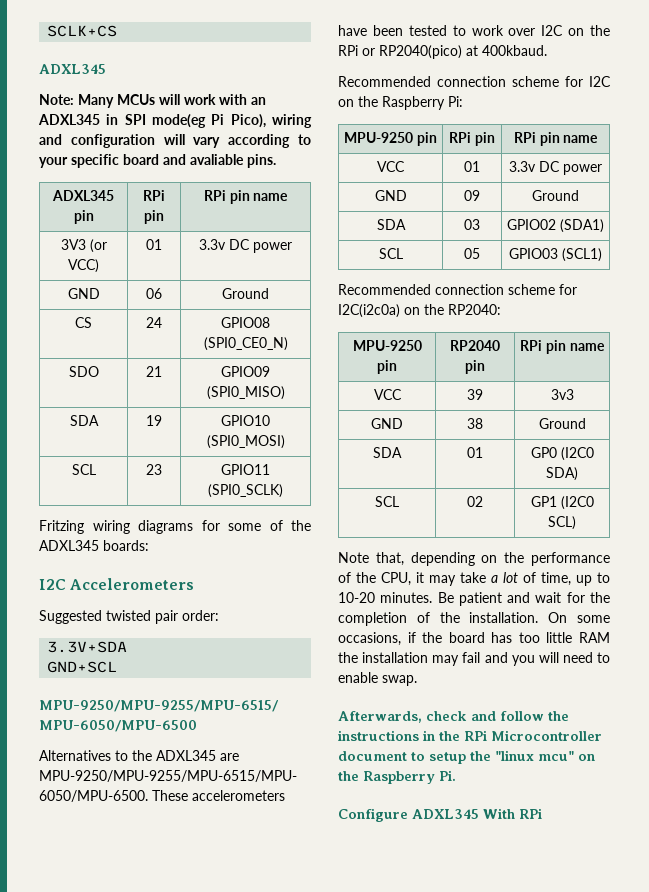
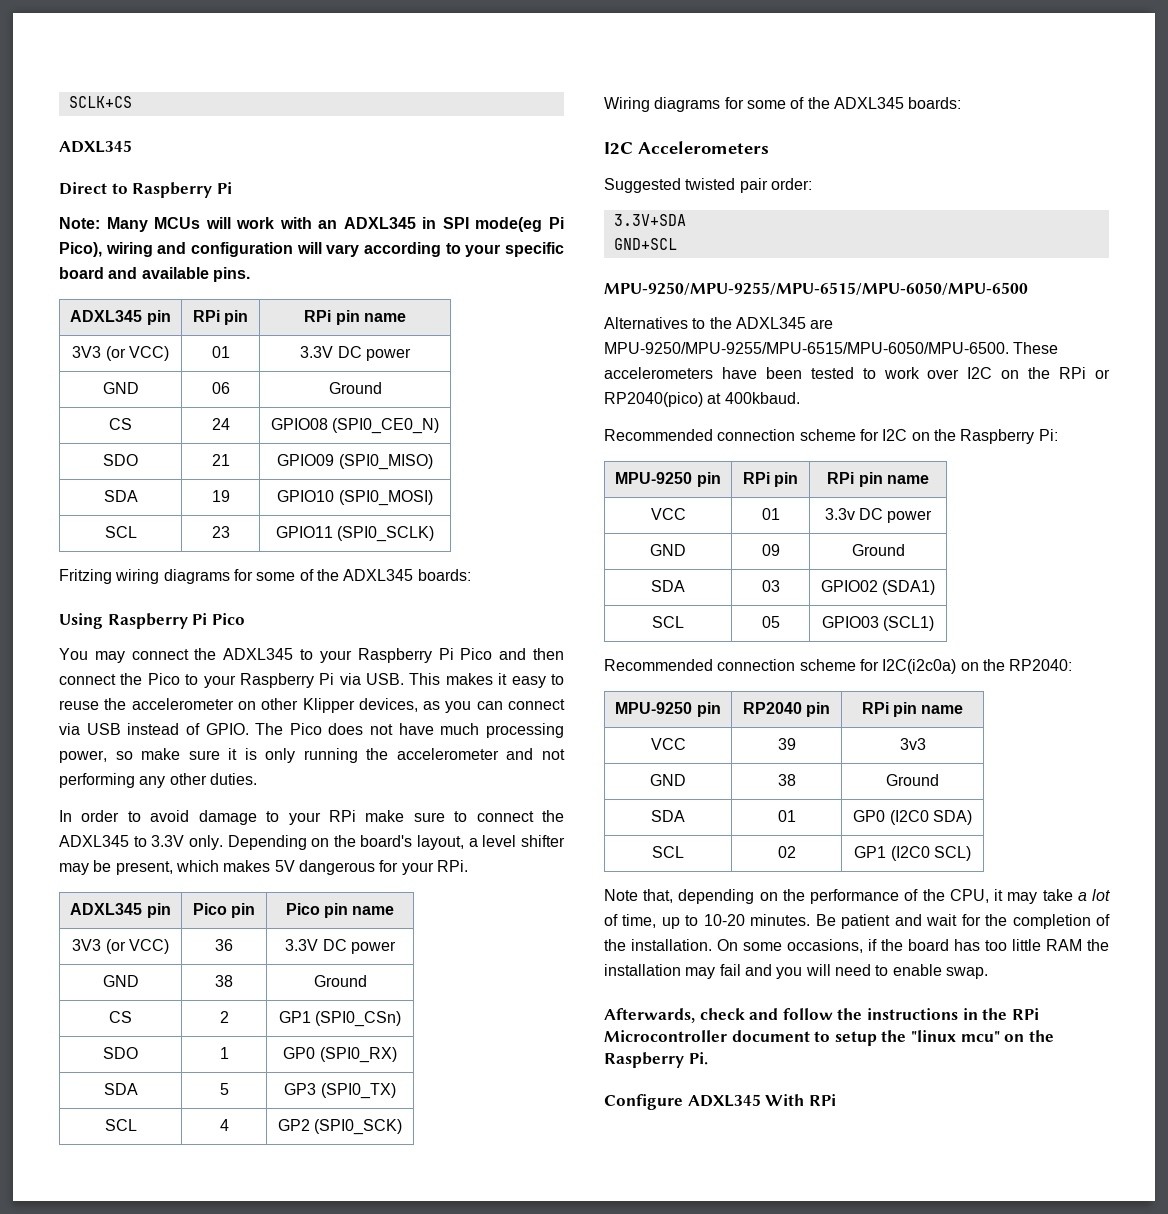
(106, 69) none -> [59,182,232,198] // Direct to Raspberry Pi
[190,154,244,165] avaliable -> [141,267,209,279] available
[199,239,227,250] 3.3v -> [300,346,334,358] 3.3V
(149, 545) none -> [59,613,245,629] [59,648,564,663] [59,673,564,688] [59,698,566,713] [59,723,564,738] [59,748,566,763] [59,773,257,788] [59,810,565,825] [59,835,565,850] [59,860,468,875] [70,903,171,918] [192,903,256,918] [285,903,395,918] [72,939,169,954] [215,939,233,951] [285,939,396,954] [102,975,139,987] [215,975,233,987] [313,975,367,987] [109,1011,132,1023] [219,1011,229,1023] [278,1011,402,1027] [103,1047,138,1059] [219,1047,229,1059] [283,1047,397,1063] [103,1083,138,1095] [219,1083,229,1095] [284,1083,396,1099] [104,1119,137,1131] [219,1119,229,1131] [277,1119,403,1135] [604,97,962,112] // Using Raspberry Pi Pico // You may connect the ADXL345 to your Raspberry Pi Pico and then connect the Pico to your Raspberry Pi via USB. This makes it easy to reuse the accelerometer on other Klipper devices, as you can connect via USB instead of GPIO. The Pico does not have much processing power, so make sure it is only running the accelerometer and not performing any other duties. // In order to avoid damage to your RPi make sure to connect the ADXL345 to 3.3V only. Depending on the board's layout, a level shifter may be present, which makes 5V dangerous for your RPi. // ADXL345 pin | Pico pin | Pico pin name // 3V3 (or VCC) | 36 | 3.3V DC power // GND | 38 | Ground // CS | 2 | GP1 (SPI0_CSn) // SDO | 1 | GP0 (SPI0_RX) // SDA | 5 | GP3 (SPI0_TX) // SCL | 4 | GP2 (SPI0_SCK) // Wiring diagrams for some of the ADXL345 boards:

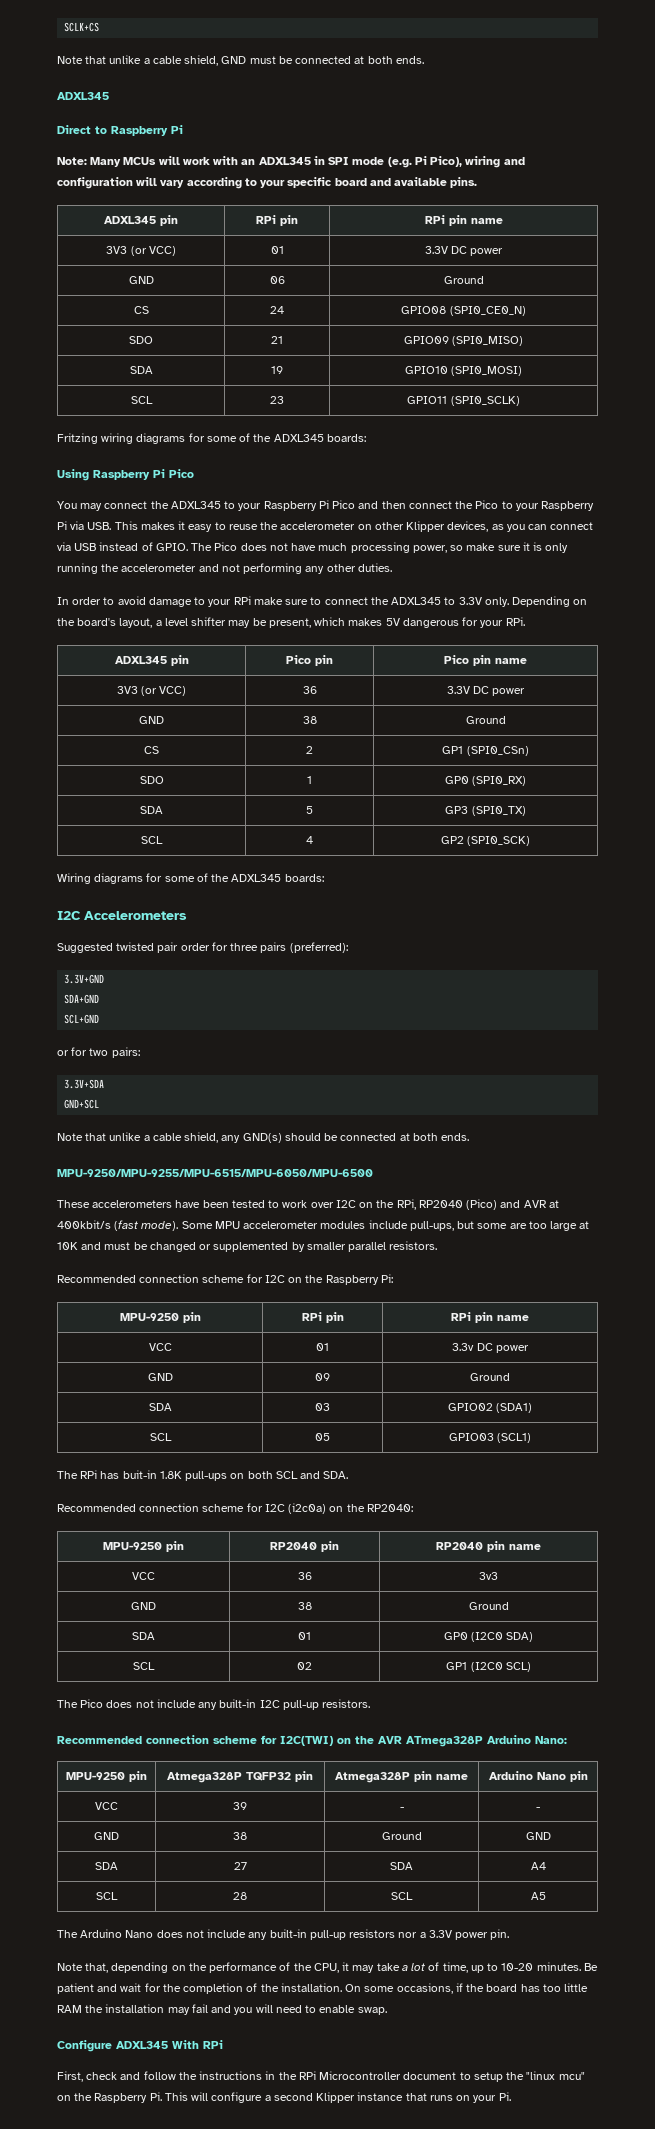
(132, 102) none -> [57,55,424,66] // Note that unlike a cable shield, GND must be connected at both ends.
[475,217,543,232] mode(eg -> [352,157,412,168] mode (e.g.
[770,178,812,190] [613,214,686,226] [613,238,677,250] [604,282,1028,295] [604,317,834,329] [604,342,1009,354] order: // 3.3V+SDA // GND+SCL // MPU-9250/MPU-9255/MPU-6515/MPU-6050/MPU-6500 // Alternatives to the ADXL345 are MPU-9250/MPU-9255/MPU-6515/MPU-6050/MPU-6500. -> [180,942,348,953] [64,974,105,984] [64,994,100,1004] [64,1014,100,1024] [57,1047,140,1058] [64,1079,105,1089] [64,1099,100,1109] [57,1132,470,1143] [57,1169,373,1177] order for three pairs (preferred): // 3.3V+GND // SDA+GND // SCL+GND // or for two pairs: // 3.3V+SDA // GND+SCL // Note that unlike a cable shield, any GND(s) should be connected at both ends. // MPU-9250/MPU-9255/MPU-6515/MPU-6050/MPU-6500 //
[1059,367,1111,379] [604,392,800,407] RPi or RP2040(pico) at 400kbaud. -> [396,1199,559,1210] [57,1220,590,1231] [57,1241,438,1252] RPi, RP2040 (Pico) and AVR at 400kbit/s (fast mode). Some MPU accelerometer modules include pull-ups, but some are too large at 10K and must be changed or supplemented by smaller parallel resistors.
[604,659,957,674] // Recommended connection scheme for I2C(i2c0a) -> [57,1470,349,1481] [57,1503,327,1514] // The RPi has buit-in 1.8K pull-ups on both SCL and SDA. // Recommended connection scheme for I2C (i2c0a)
[861,702,964,717] [650,738,686,750] [777,738,796,750] RPi pin name // VCC | 39 -> [436,1541,541,1552] [132,1572,155,1580] [297,1572,312,1580] RP2040 pin name // VCC | 36
(971, 853) none -> [57,1699,371,1710] [57,1735,567,1747] [66,1771,147,1782] [167,1771,313,1783] [335,1771,468,1783] [488,1771,588,1782] [95,1802,118,1810] [233,1802,247,1810] [399,1807,404,1810] [536,1807,540,1810] [94,1832,119,1840] [233,1832,247,1840] [381,1832,422,1840] [525,1832,551,1840] [95,1862,118,1870] [233,1862,247,1870] [390,1862,413,1870] [530,1862,546,1870] [96,1892,118,1900] [233,1892,247,1900] [391,1892,413,1900] [530,1892,546,1900] [57,1929,510,1940] // The Pico does not include any built-in I2C pull-up resistors. // Recommended connection scheme for I2C(TWI) on the AVR ATmega328P Arduino Nano: // MPU-9250 pin | Atmega328P TQFP32 pin | Atmega328P pin name | Arduino Nano pin // VCC | 39 | - | - // GND | 38 | Ground | GND // SDA | 27 | SDA | A4 // SCL | 28 | SCL | A5 // The Arduino Nano does not include any built-in pull-up resistors nor a 3.3V power pin.
[604,1008,695,1023] Afterwards, -> [57,2040,223,2052] [57,2071,83,2082] Configure ADXL345 With RPi // First,
[604,1094,836,1110] // Configure ADXL345 With RPi -> [164,2092,511,2103] This will configure a second Klipper instance that runs on your Pi.

